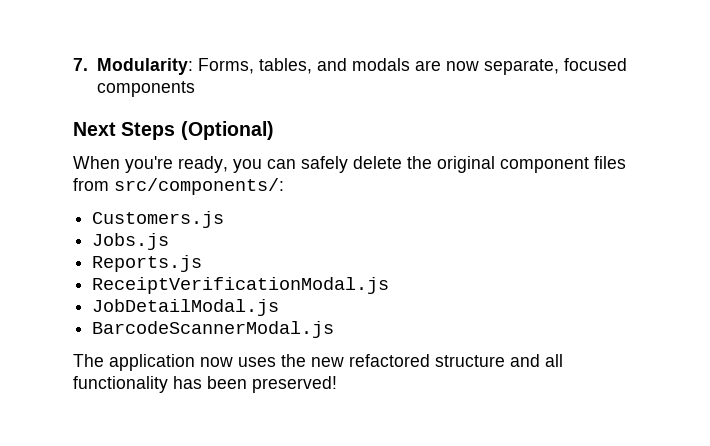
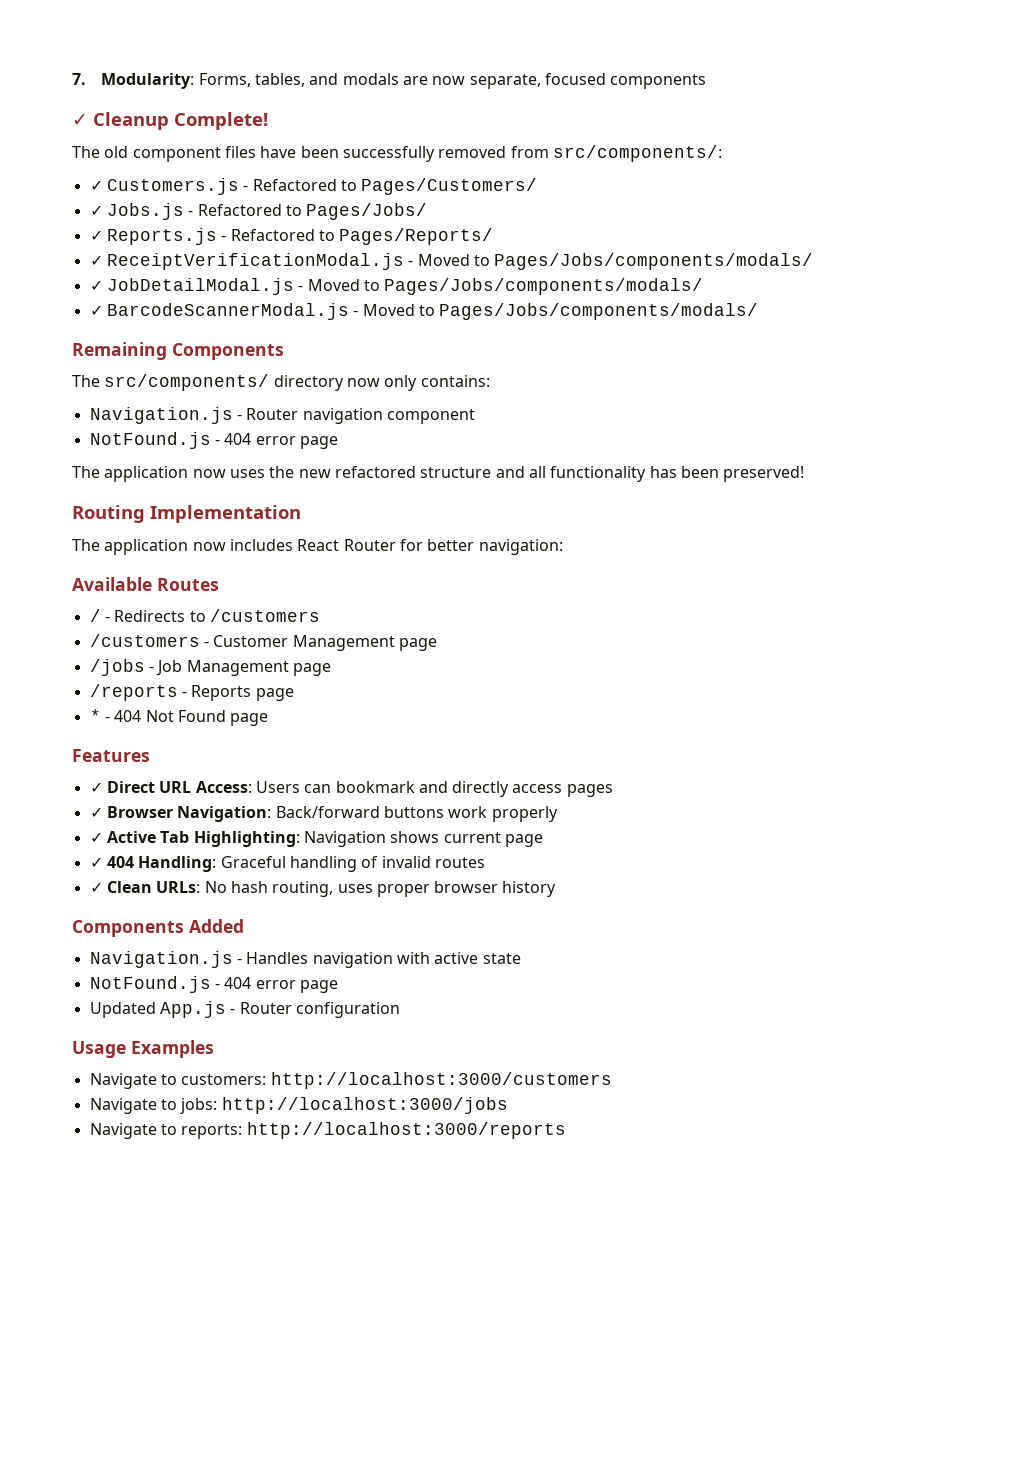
[73,121,274,140] [73,156,626,173] Next Steps (Optional) // When you're ready, you can safely delete the original component files -> [72,112,268,130] [72,146,507,162] ✓ Cleanup Complete! // The old component files have been successfully removed
(284, 186) none -> [89,180,103,191] ✓
[92,233,170,250] [92,255,203,272] [92,277,390,294] [92,299,280,316] [92,321,335,338] // Jobs.js // Reports.js // ReceiptVerificationModal.js // JobDetailModal.js // BarcodeScannerModal.js -> [243,178,538,195] [89,203,428,220] [89,228,494,245] [89,253,814,270] [89,278,704,295] [89,303,759,320] [72,342,284,360] [72,374,490,391] [89,407,475,424] [89,432,338,449] - Refactored to Pages/Customers/ // ✓ Jobs.js - Refactored to Pages/Jobs/ // ✓ Reports.js - Refactored to Pages/Reports/ // ✓ ReceiptVerificationModal.js - Moved to Pages/Jobs/components/modals/ // ✓ JobDetailModal.js - Moved to Pages/Jobs/components/modals/ // ✓ BarcodeScannerModal.js - Moved to Pages/Jobs/components/modals/ // Remaining Components // The src/components/ directory now only contains: // Navigation.js - Router navigation component // NotFound.js - 404 error page
(337, 384) none -> [72,505,301,523] [72,539,563,555] [72,577,219,591] [89,609,320,622] [89,634,437,651] [89,659,331,676] [89,684,294,701] [89,709,269,726] [72,749,150,762] [89,781,613,797] [89,806,558,822] [89,831,543,847] [89,856,485,872] [89,881,557,897] [72,919,244,937] [89,951,521,968] [89,976,338,993] [89,1001,400,1018] [72,1040,214,1058] [89,1072,612,1089] [89,1097,508,1114] [89,1122,566,1139] // Routing Implementation // The application now includes React Router for better navigation: // Available Routes // / - Redirects to /customers // /customers - Customer Management page // /jobs - Job Management page // /reports - Reports page // * - 404 Not Found page // Features // ✓ Direct URL Access: Users can bookmark and directly access pages // ✓ Browser Navigation: Back/forward buttons work properly // ✓ Active Tab Highlighting: Navigation shows current page // ✓ 404 Handling: Graceful handling of invalid routes // ✓ Clean URLs: No hash routing, uses proper browser history // Components Added // Navigation.js - Handles navigation with active state // NotFound.js - 404 error page // Updated App.js - Router configuration // Usage Examples // Navigate to customers: http://localhost:3000/customers // Navigate to jobs: http://localhost:3000/jobs // Navigate to reports: http://localhost:3000/reports

